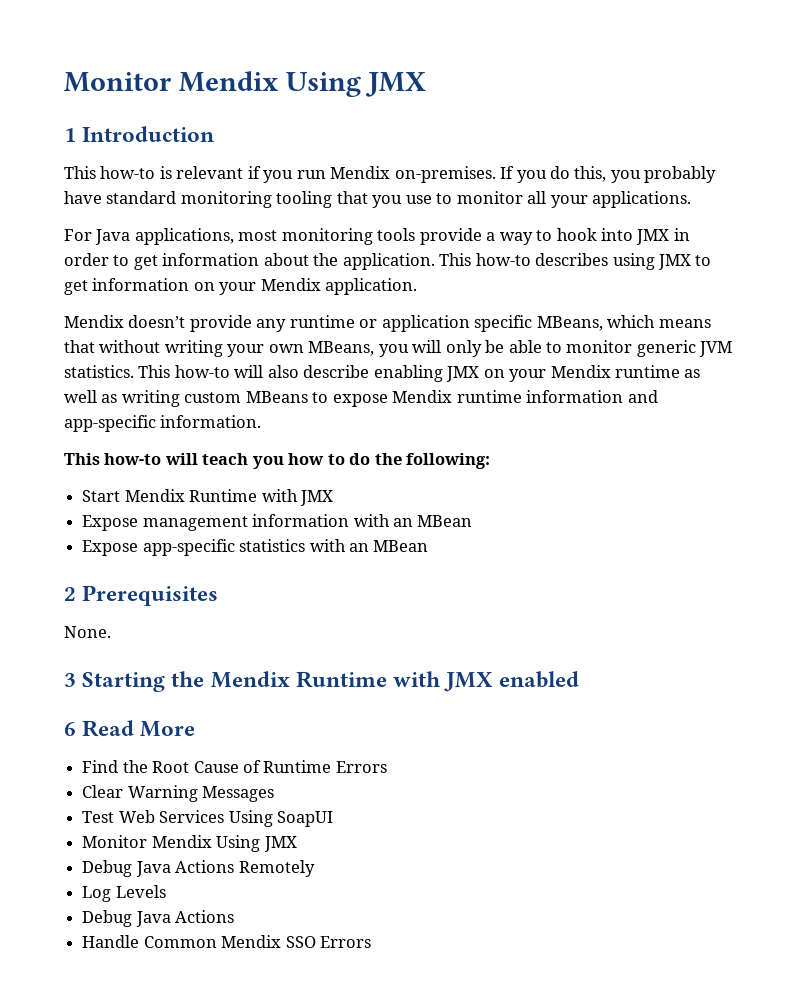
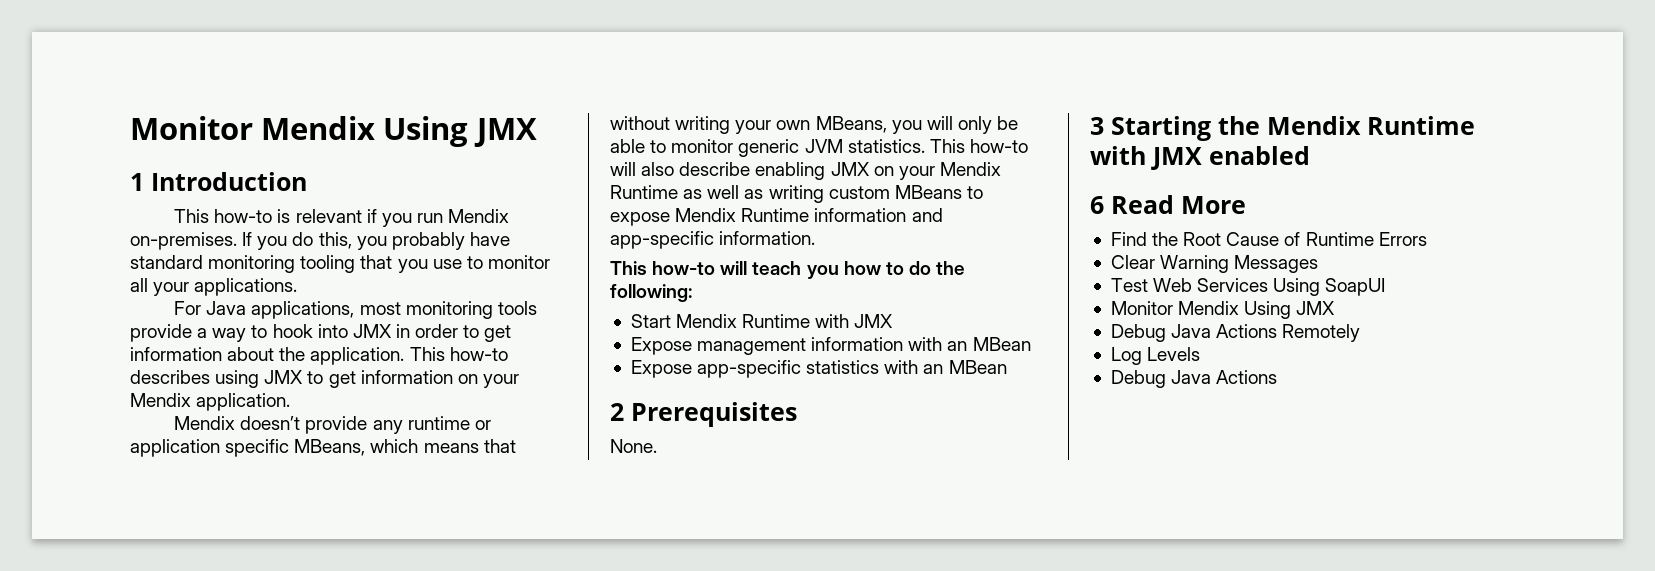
[615,365,681,378] runtime -> [610,185,678,199] Runtime
[456,390,522,403] runtime -> [741,208,810,222] Runtime
[82,935,371,948] // Handle Common Mendix SSO Errors -> (1278, 377) none

